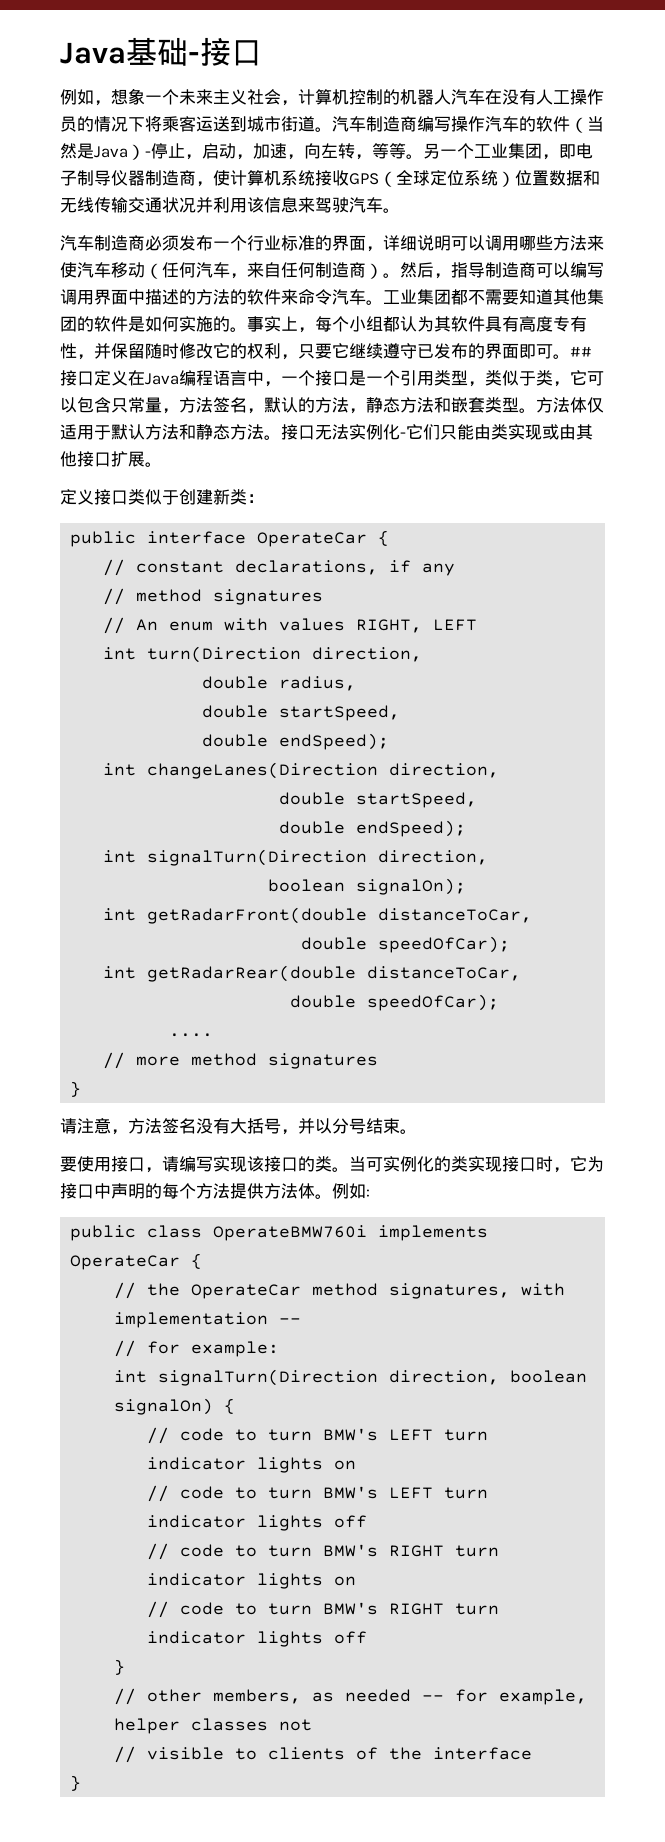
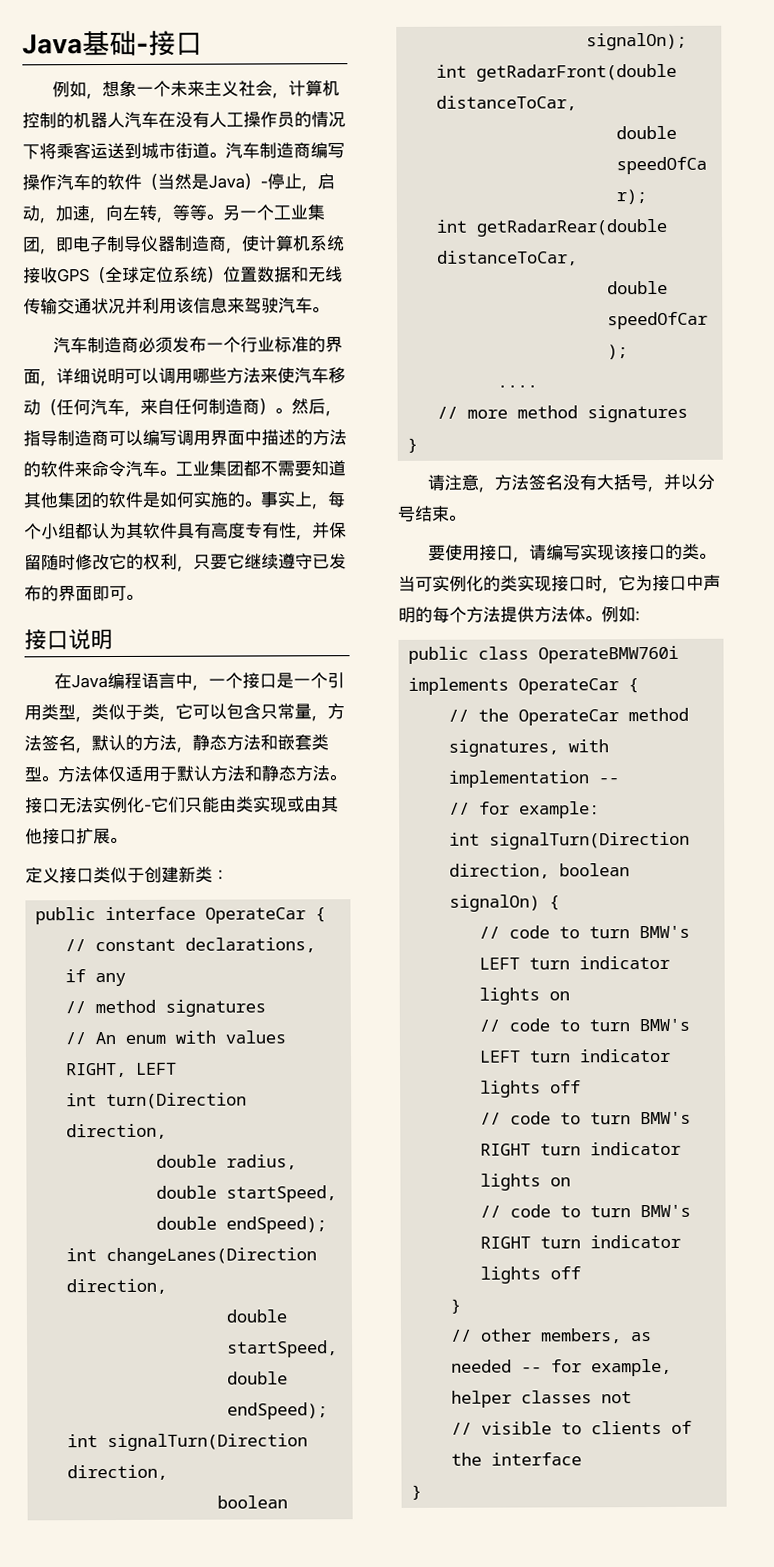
[570,346,592,357] [60,370,128,386] ##接口定义 -> [24,629,113,651] // 接口说明 //

